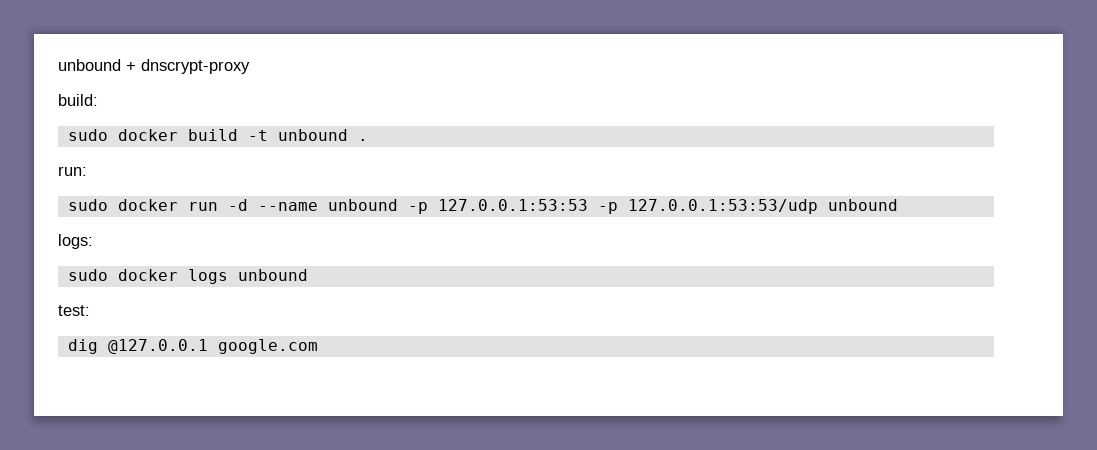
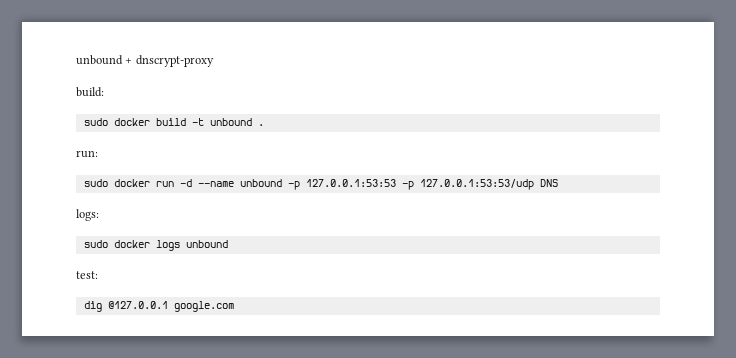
[827,199,898,211] unbound -> [539,179,558,187] DNS

